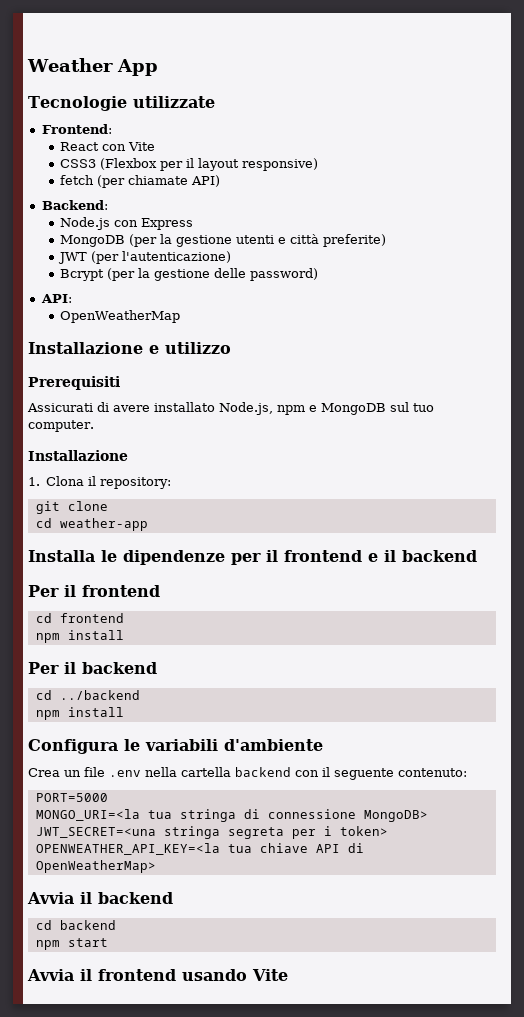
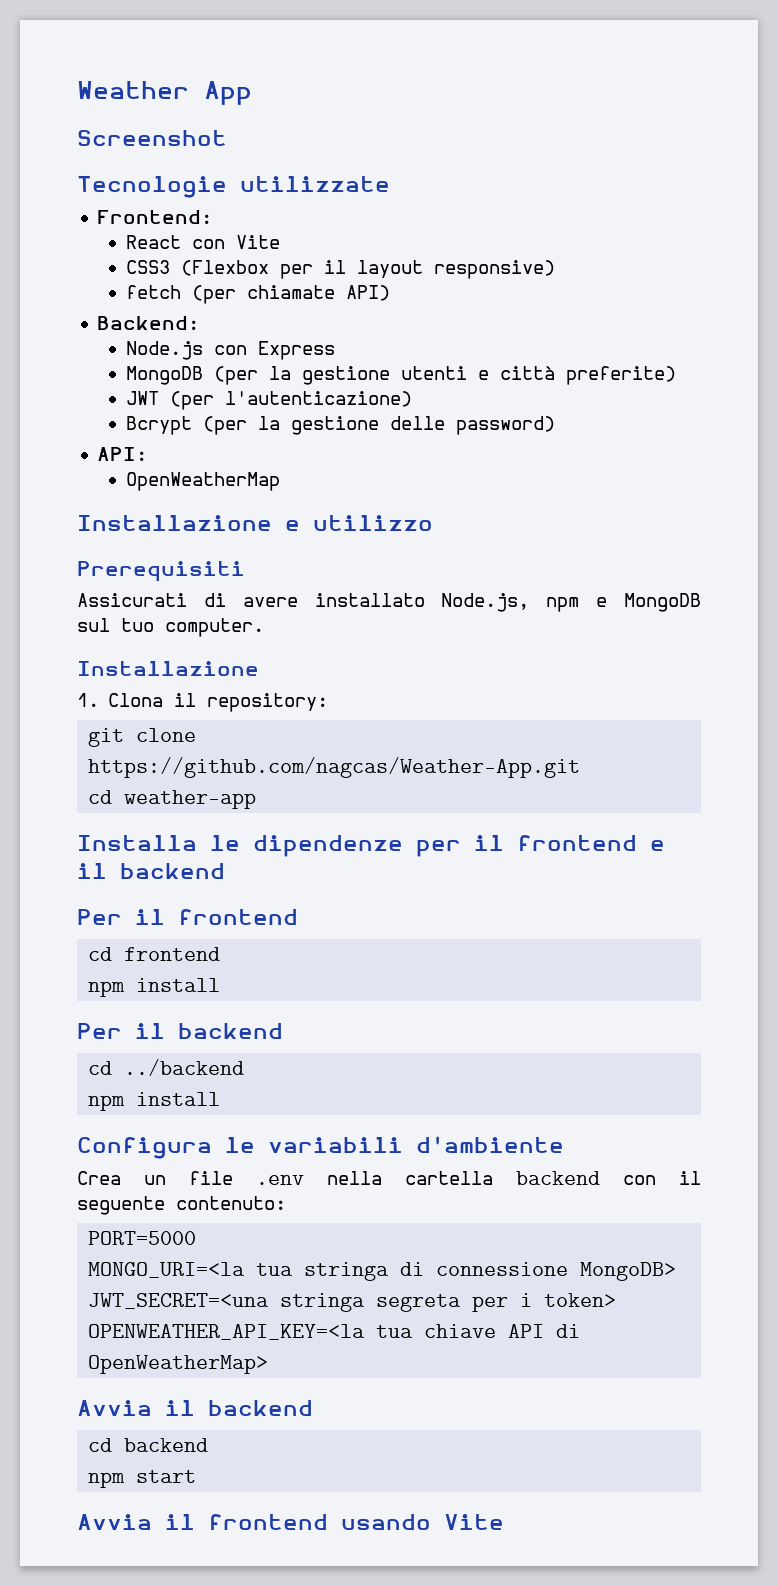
(158, 67) none -> [77,130,227,146] // Screenshot
(108, 506) none -> [88,757,581,778] https://github.com/nagcas/Weather-App.git

